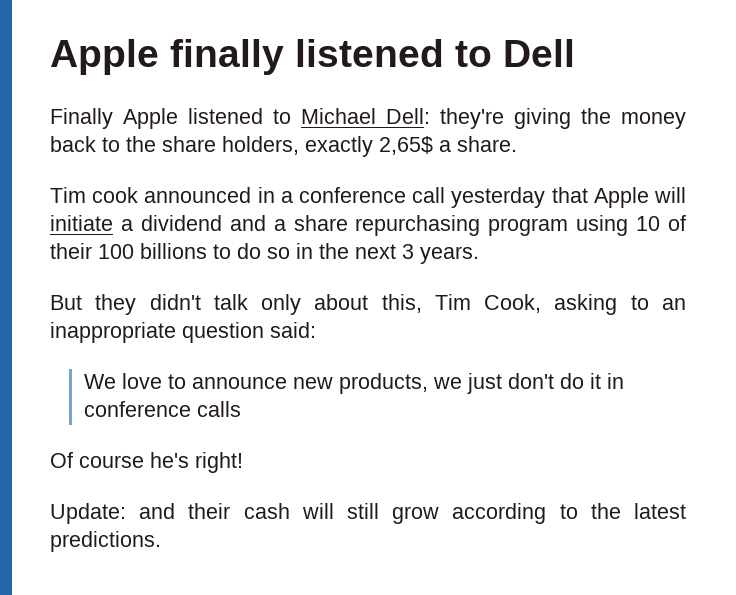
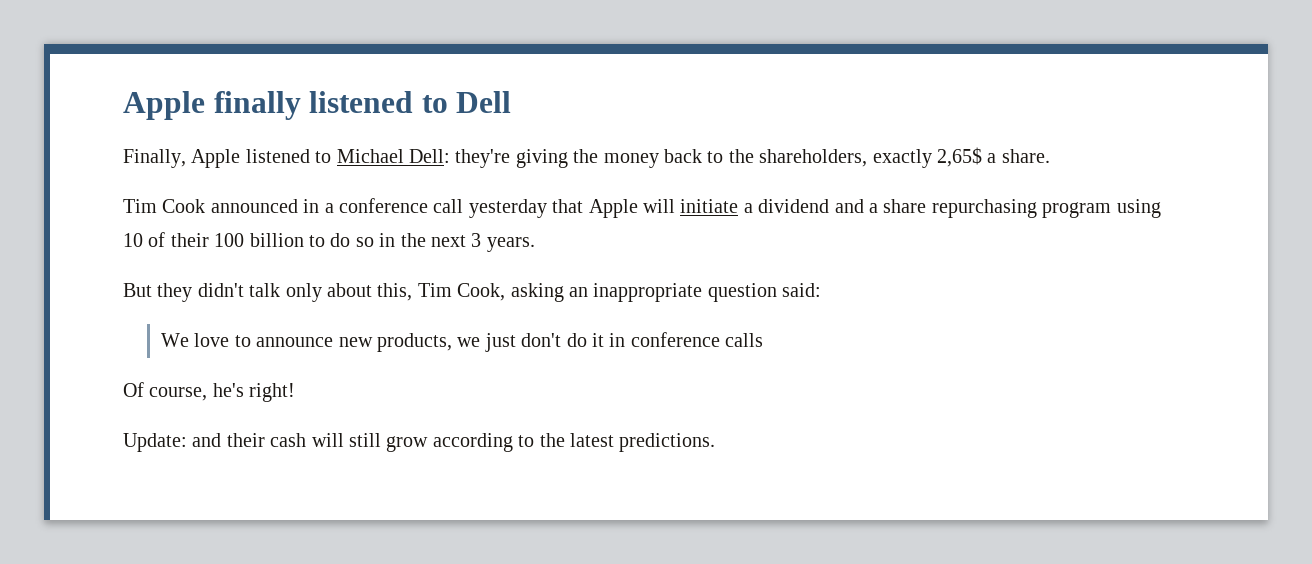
[50,108,113,129] Finally -> [123,149,186,168] Finally,
[162,136,299,155] share holders, -> [759,149,868,167] shareholders,
[92,187,139,203] cook -> [162,199,206,213] Cook
[140,243,207,259] billions -> [249,233,304,247] billion
[630,295,649,310] to -> (564, 292) none
[79,455,144,468] course -> [149,387,208,401] course,

